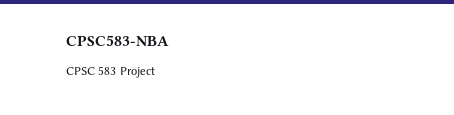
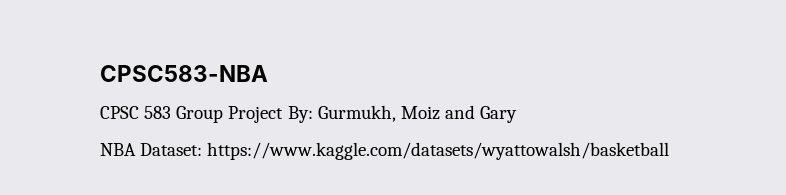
[119,67,155,78] Project -> [176,105,518,123] [100,142,670,160] Group Project By: Gurmukh, Moiz and Gary // NBA Dataset: https://www.kaggle.com/datasets/wyattowalsh/basketball

